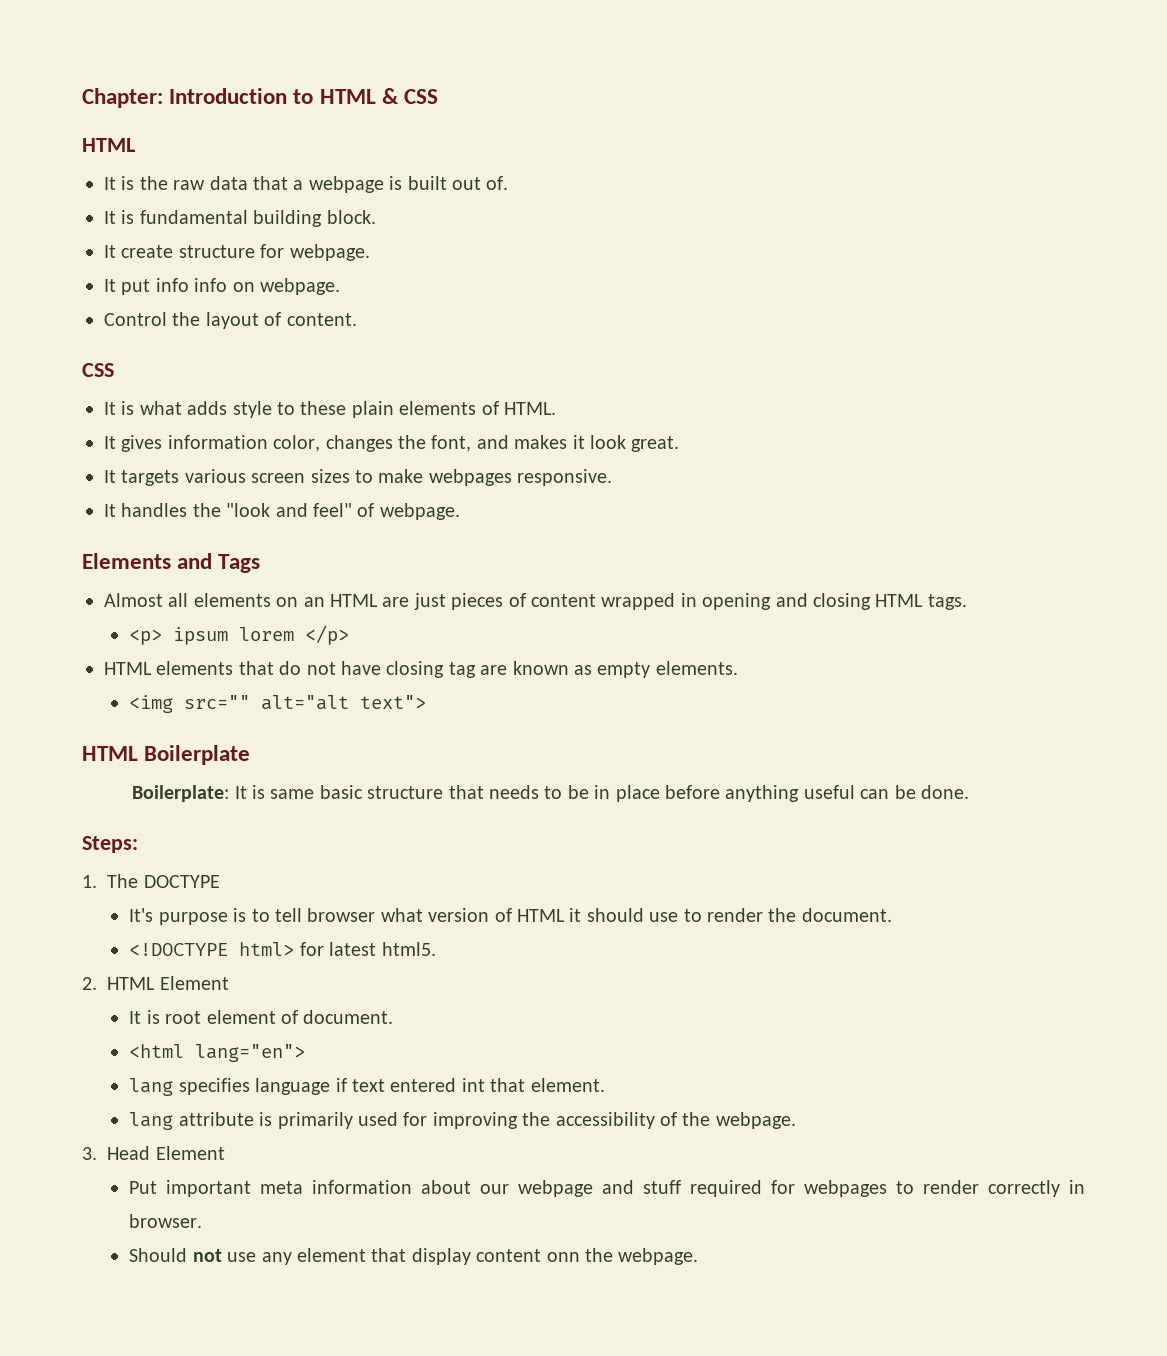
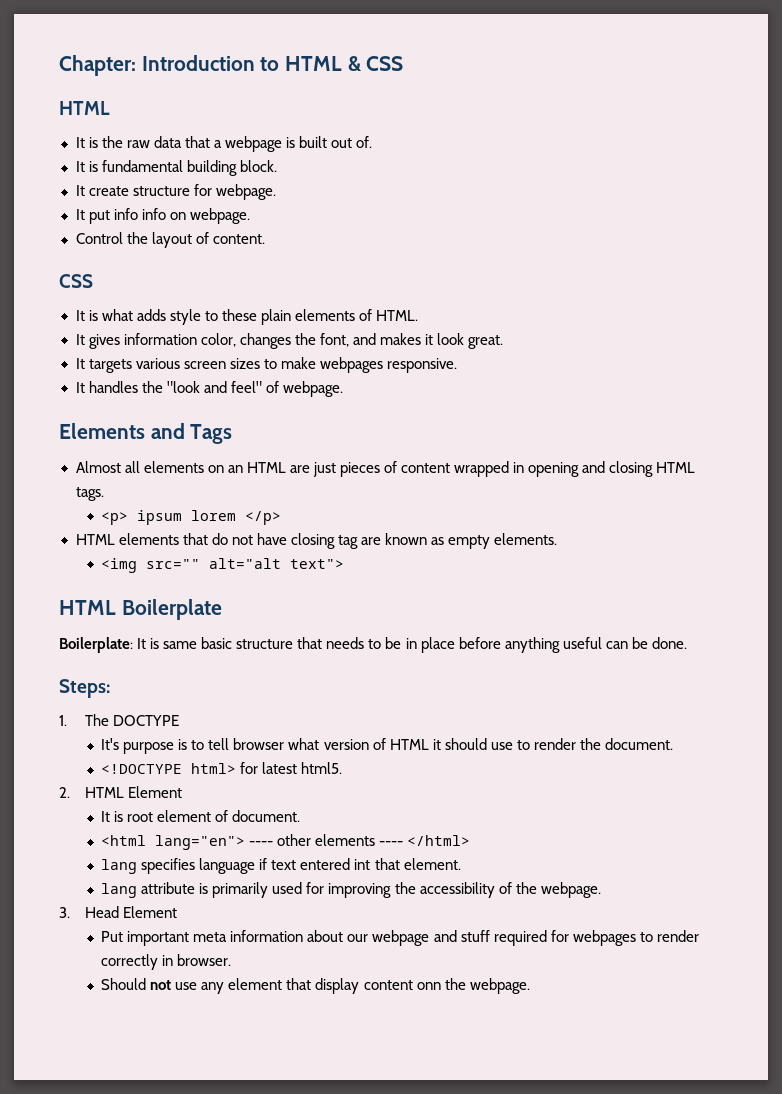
(306, 1053) none -> [249,834,471,846] ---- other elements ---- </html>

